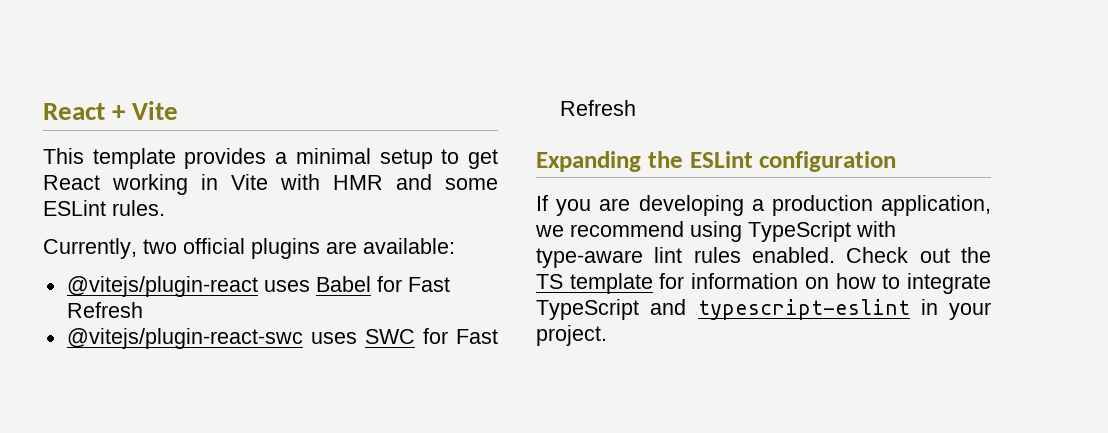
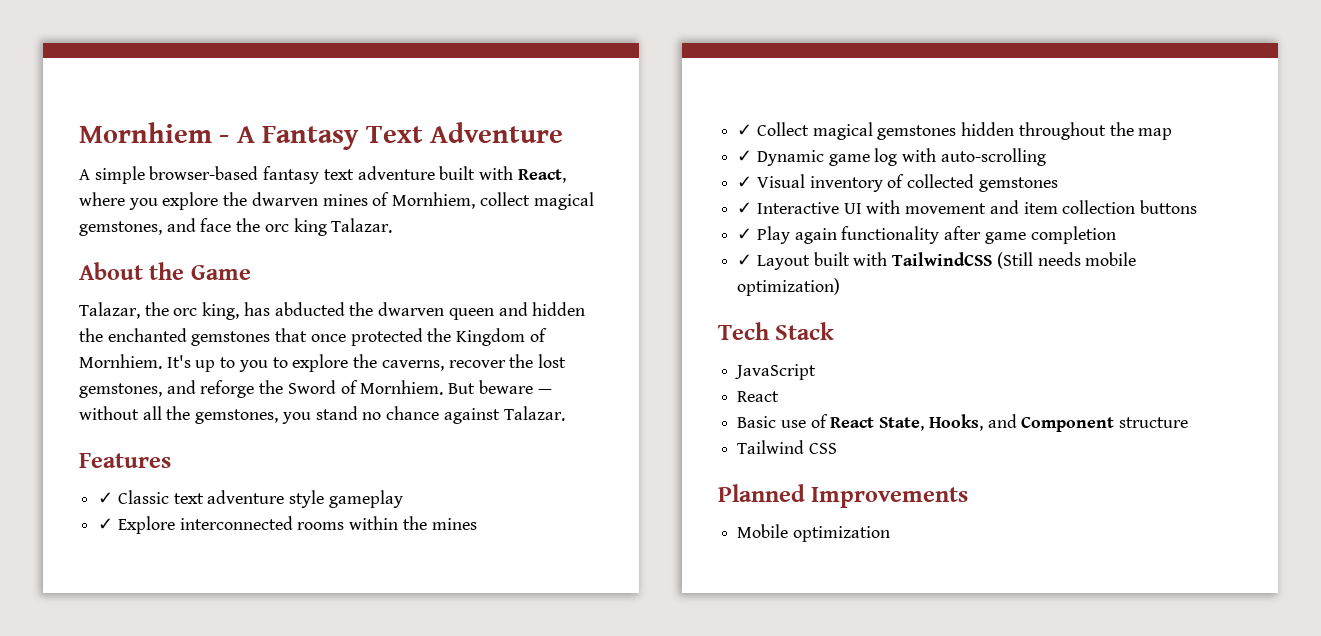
[43,101,179,120] [43,148,499,169] [43,174,498,195] [43,200,165,216] [43,238,455,259] [66,276,450,297] [66,302,143,318] [66,328,498,349] [559,100,636,116] [536,151,897,172] [536,195,991,216] [535,221,896,242] [536,247,991,268] [536,273,991,294] [536,299,991,320] [536,325,607,346] React + Vite // This template provides a minimal setup to get React working in Vite with HMR and some ESLint rules. // Currently, two official plugins are available: // @vitejs/plugin-react uses Babel for Fast Refresh // @vitejs/plugin-react-swc uses SWC for Fast Refresh // Expanding the ESLint configuration // If you are developing a production application, we recommend using TypeScript with type-aware lint rules enabled. Check out the TS template for information on how to integrate TypeScript and typescript-eslint in your project. -> [79,122,564,150] [79,166,566,184] [79,192,594,210] [79,218,393,236] [79,262,251,280] [79,302,586,320] [79,328,547,346] [79,354,566,372] [79,380,552,398] [79,406,565,424] [79,453,171,468] [98,490,403,508] [98,516,477,534] [737,122,1173,140] [737,148,1046,166] [737,174,1058,192] [737,200,1198,214] [737,226,1116,244] [737,252,1137,270] [737,278,841,296] [718,322,835,340] [735,364,817,380] [737,391,780,402] [737,414,1189,432] [737,440,837,454] [718,484,969,508] [737,524,890,542] Mornhiem - A Fantasy Text Adventure // A simple browser-based fantasy text adventure built with React, where you explore the dwarven mines of Mornhiem, collect magical gemstones, and face the orc king Talazar. // About the Game // Talazar, the orc king, has abducted the dwarven queen and hidden the enchanted gemstones that once protected the Kingdom of Mornhiem. It's up to you to explore the caverns, recover the lost gemstones, and reforge the Sword of Mornhiem. But beware — without all the gemstones, you stand no chance against Talazar. // Features // ✓ Classic text adventure style gameplay // ✓ Explore interconnected rooms within the mines // ✓ Collect magical gemstones hidden throughout the map // ✓ Dynamic game log with auto-scrolling // ✓ Visual inventory of collected gemstones // ✓ Interactive UI with movement and item collection buttons // ✓ Play again functionality after game completion // ✓ Layout built with TailwindCSS (Still needs mobile optimization) // Tech Stack // JavaScript // React // Basic use of React State, Hooks, and Component structure // Tailwind CSS // Planned Improvements // Mobile optimization

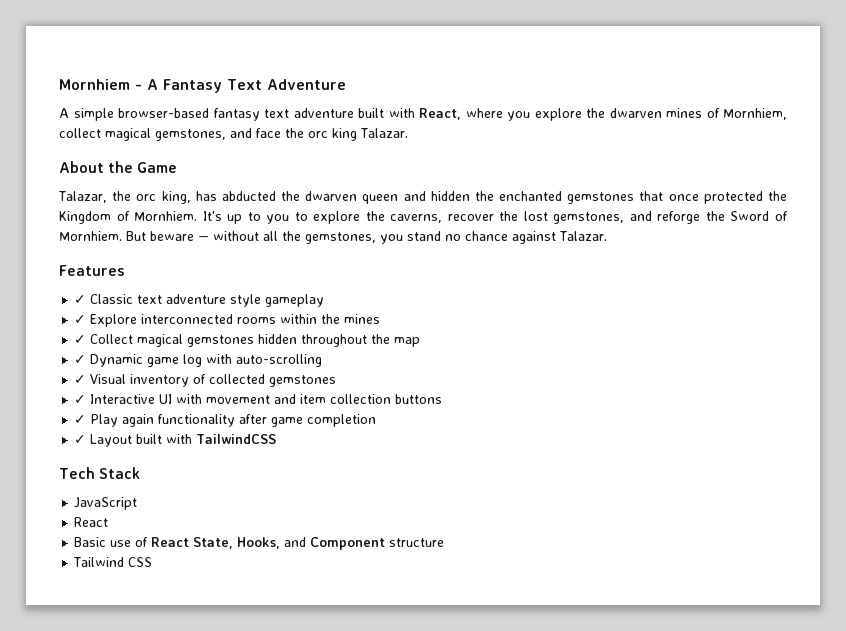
[996,252,1137,269] [737,278,841,296] (Still needs mobile optimization) -> (277, 439) none
[718,484,969,508] [737,524,890,542] // Planned Improvements // Mobile optimization -> (153, 562) none

